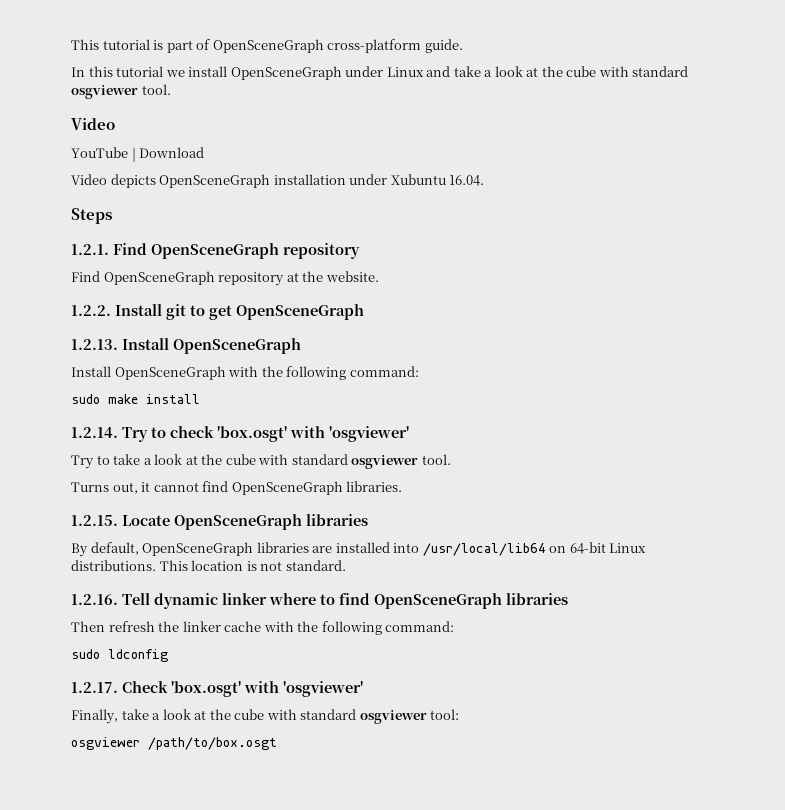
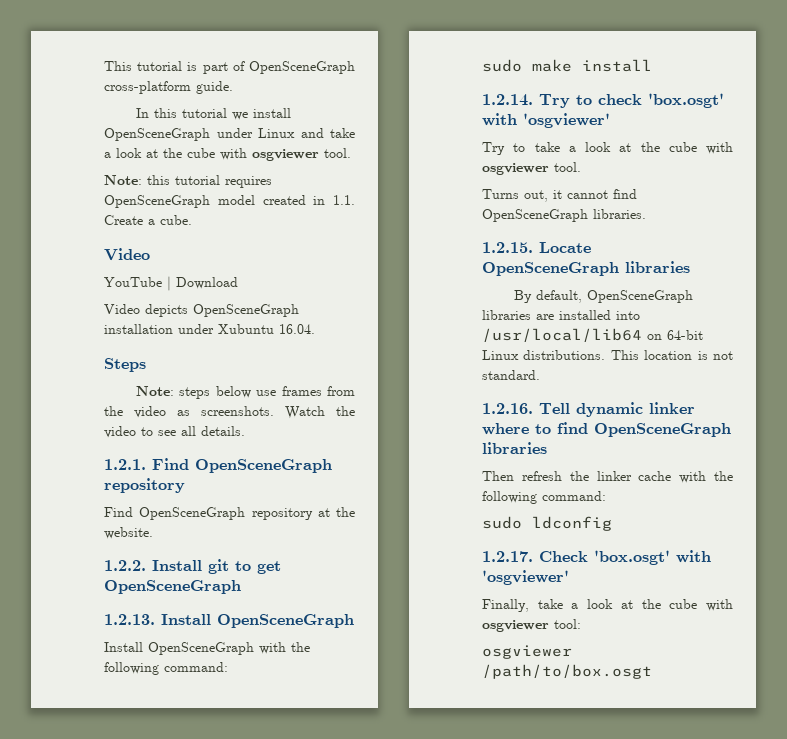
[632,66,689,77] [71,84,171,99] standard osgviewer tool. -> [252,148,351,161] [104,175,272,188] [104,195,355,208] [104,215,192,225] osgviewer tool. // Note: this tutorial requires OpenSceneGraph model created in 1.1. Create a cube.
(112, 216) none -> [136,386,355,399] [104,406,355,419] [104,426,245,438] // Note: steps below use frames from the video as screenshots. Watch the video to see all details.
[291,454,348,465] standard -> (733, 148) none
[300,709,357,720] standard -> (733, 605) none

